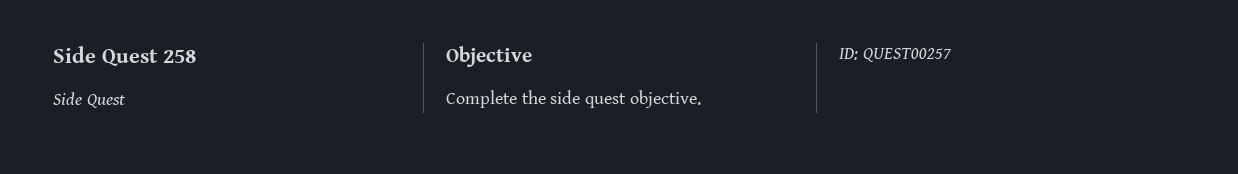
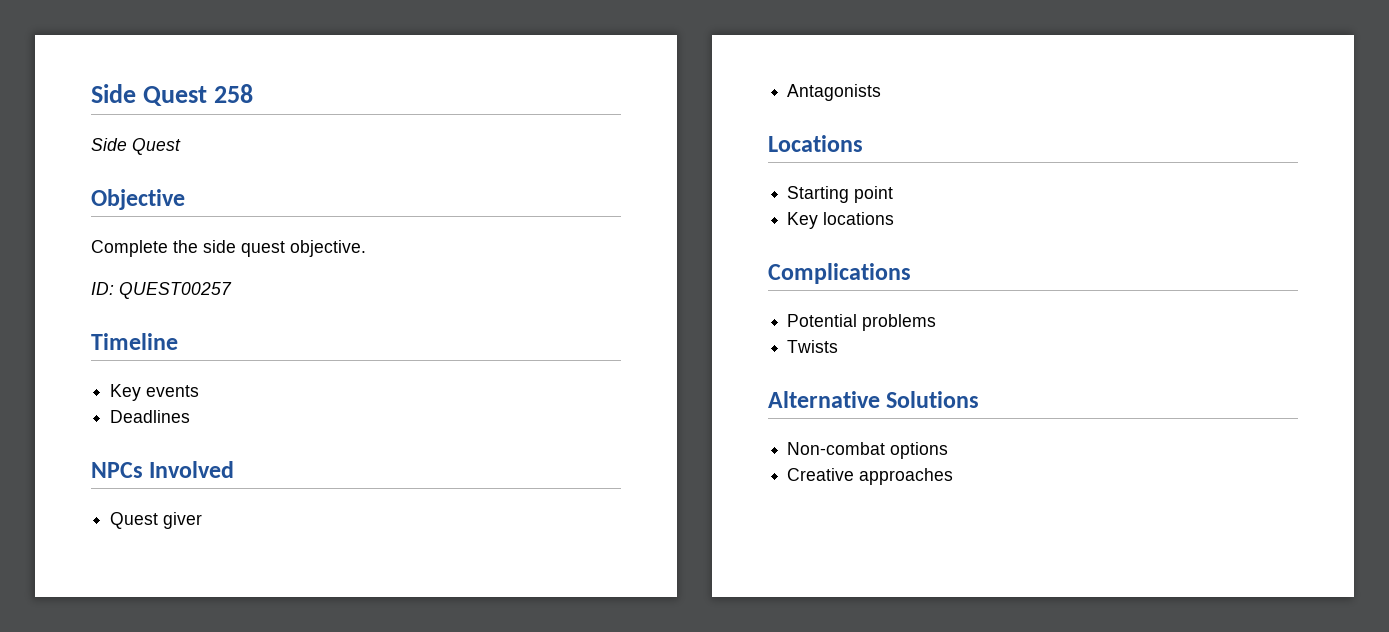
(951, 55) none -> [91,333,178,350] [110,384,200,401] [110,410,191,423] [91,461,235,478] [110,512,203,529] [787,84,882,101] [768,135,863,152] [787,186,894,203] [787,212,895,229] [768,263,911,284] [787,314,937,331] [787,340,839,353] [768,391,980,408] [787,442,949,459] [787,468,954,485] // Timeline // Key events // Deadlines // NPCs Involved // Quest giver // Antagonists // Locations // Starting point // Key locations // Complications // Potential problems // Twists // Alternative Solutions // Non-combat options // Creative approaches

